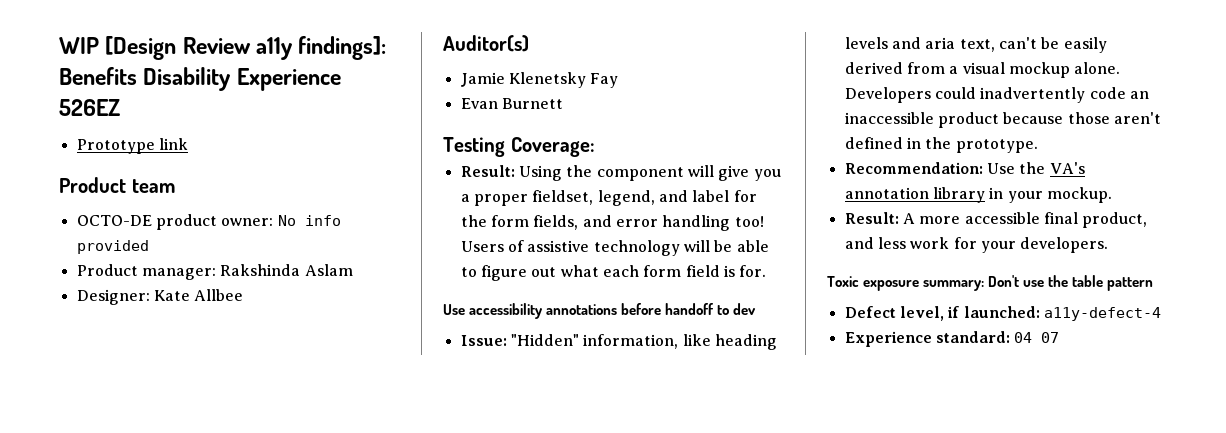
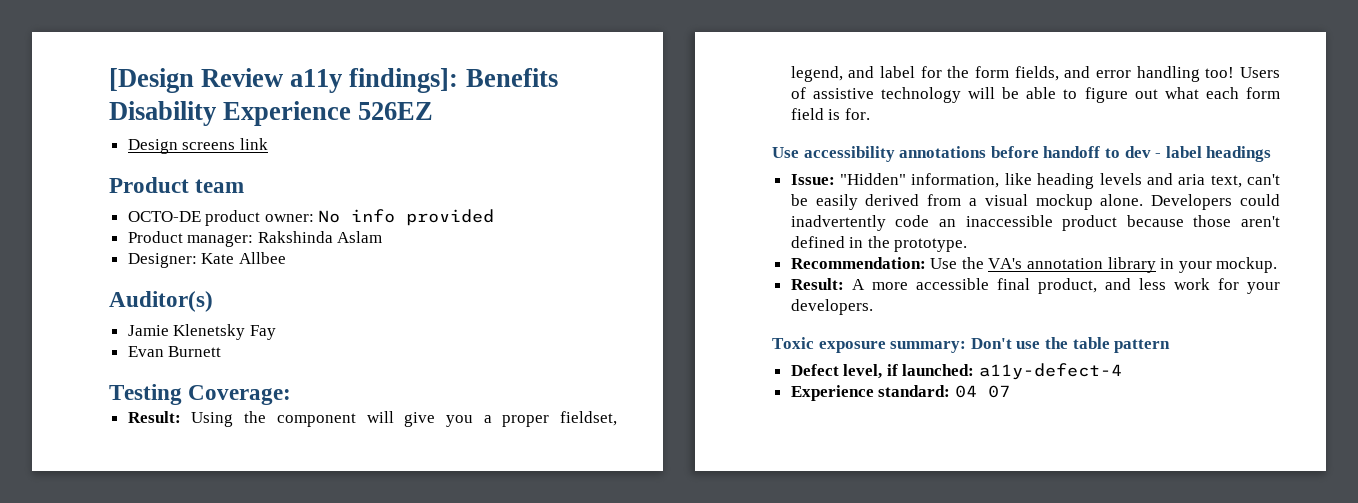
[59,37,99,54] WIP -> (109, 80) none
[76,139,155,154] Prototype -> [127,139,236,154] Design screens
(757, 309) none -> [1155,146,1272,162] - label headings

